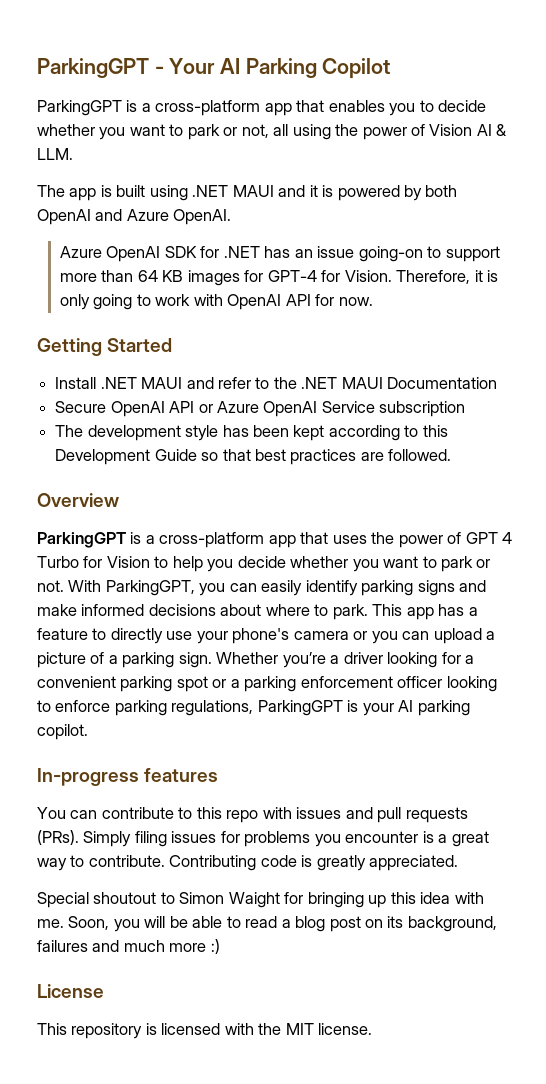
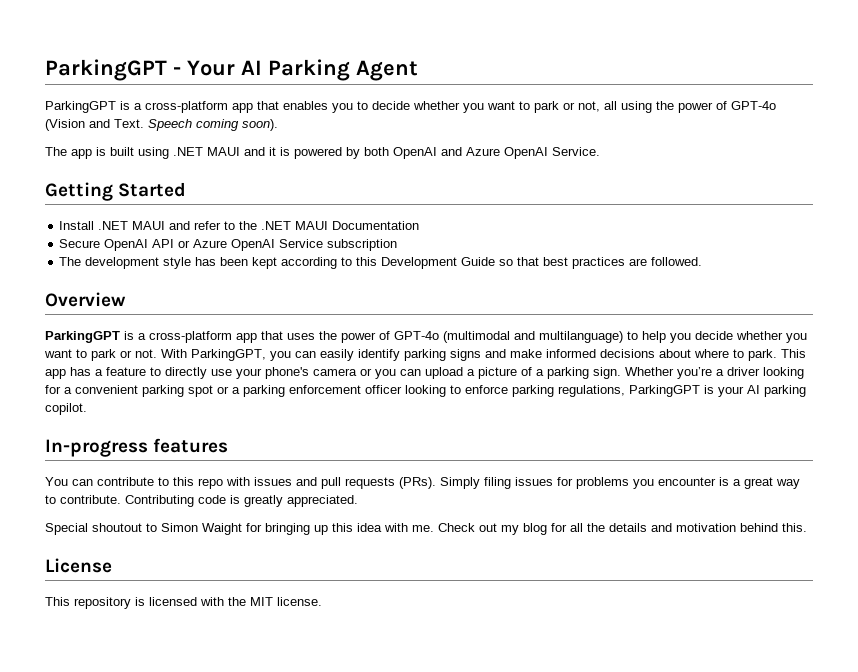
[322,58,391,79] Copilot -> [356,60,418,81] Agent
[429,124,508,136] [37,148,73,160] Vision AI & LLM. -> [731,101,776,110] [45,119,278,131] GPT-4o (Vision and Text. Speech coming soon).
[173,209,232,225] [59,246,500,262] [59,270,498,286] [59,294,373,310] OpenAI. // Azure OpenAI SDK for .NET has an issue going-on to support more than 64 KB images for GPT-4 for Vision. Therefore, it is only going to work with OpenAI API for now. -> [504,147,600,159] OpenAI Service.
[465,532,513,544] [37,556,150,568] GPT 4 Turbo for Vision -> [394,331,623,343] GPT-4o (multimodal and multilanguage)
[68,916,497,932] [37,939,220,954] Soon, you will be able to read a blog post on its background, failures and much more :) -> [438,523,807,535] Check out my blog for all the details and motivation behind this.

